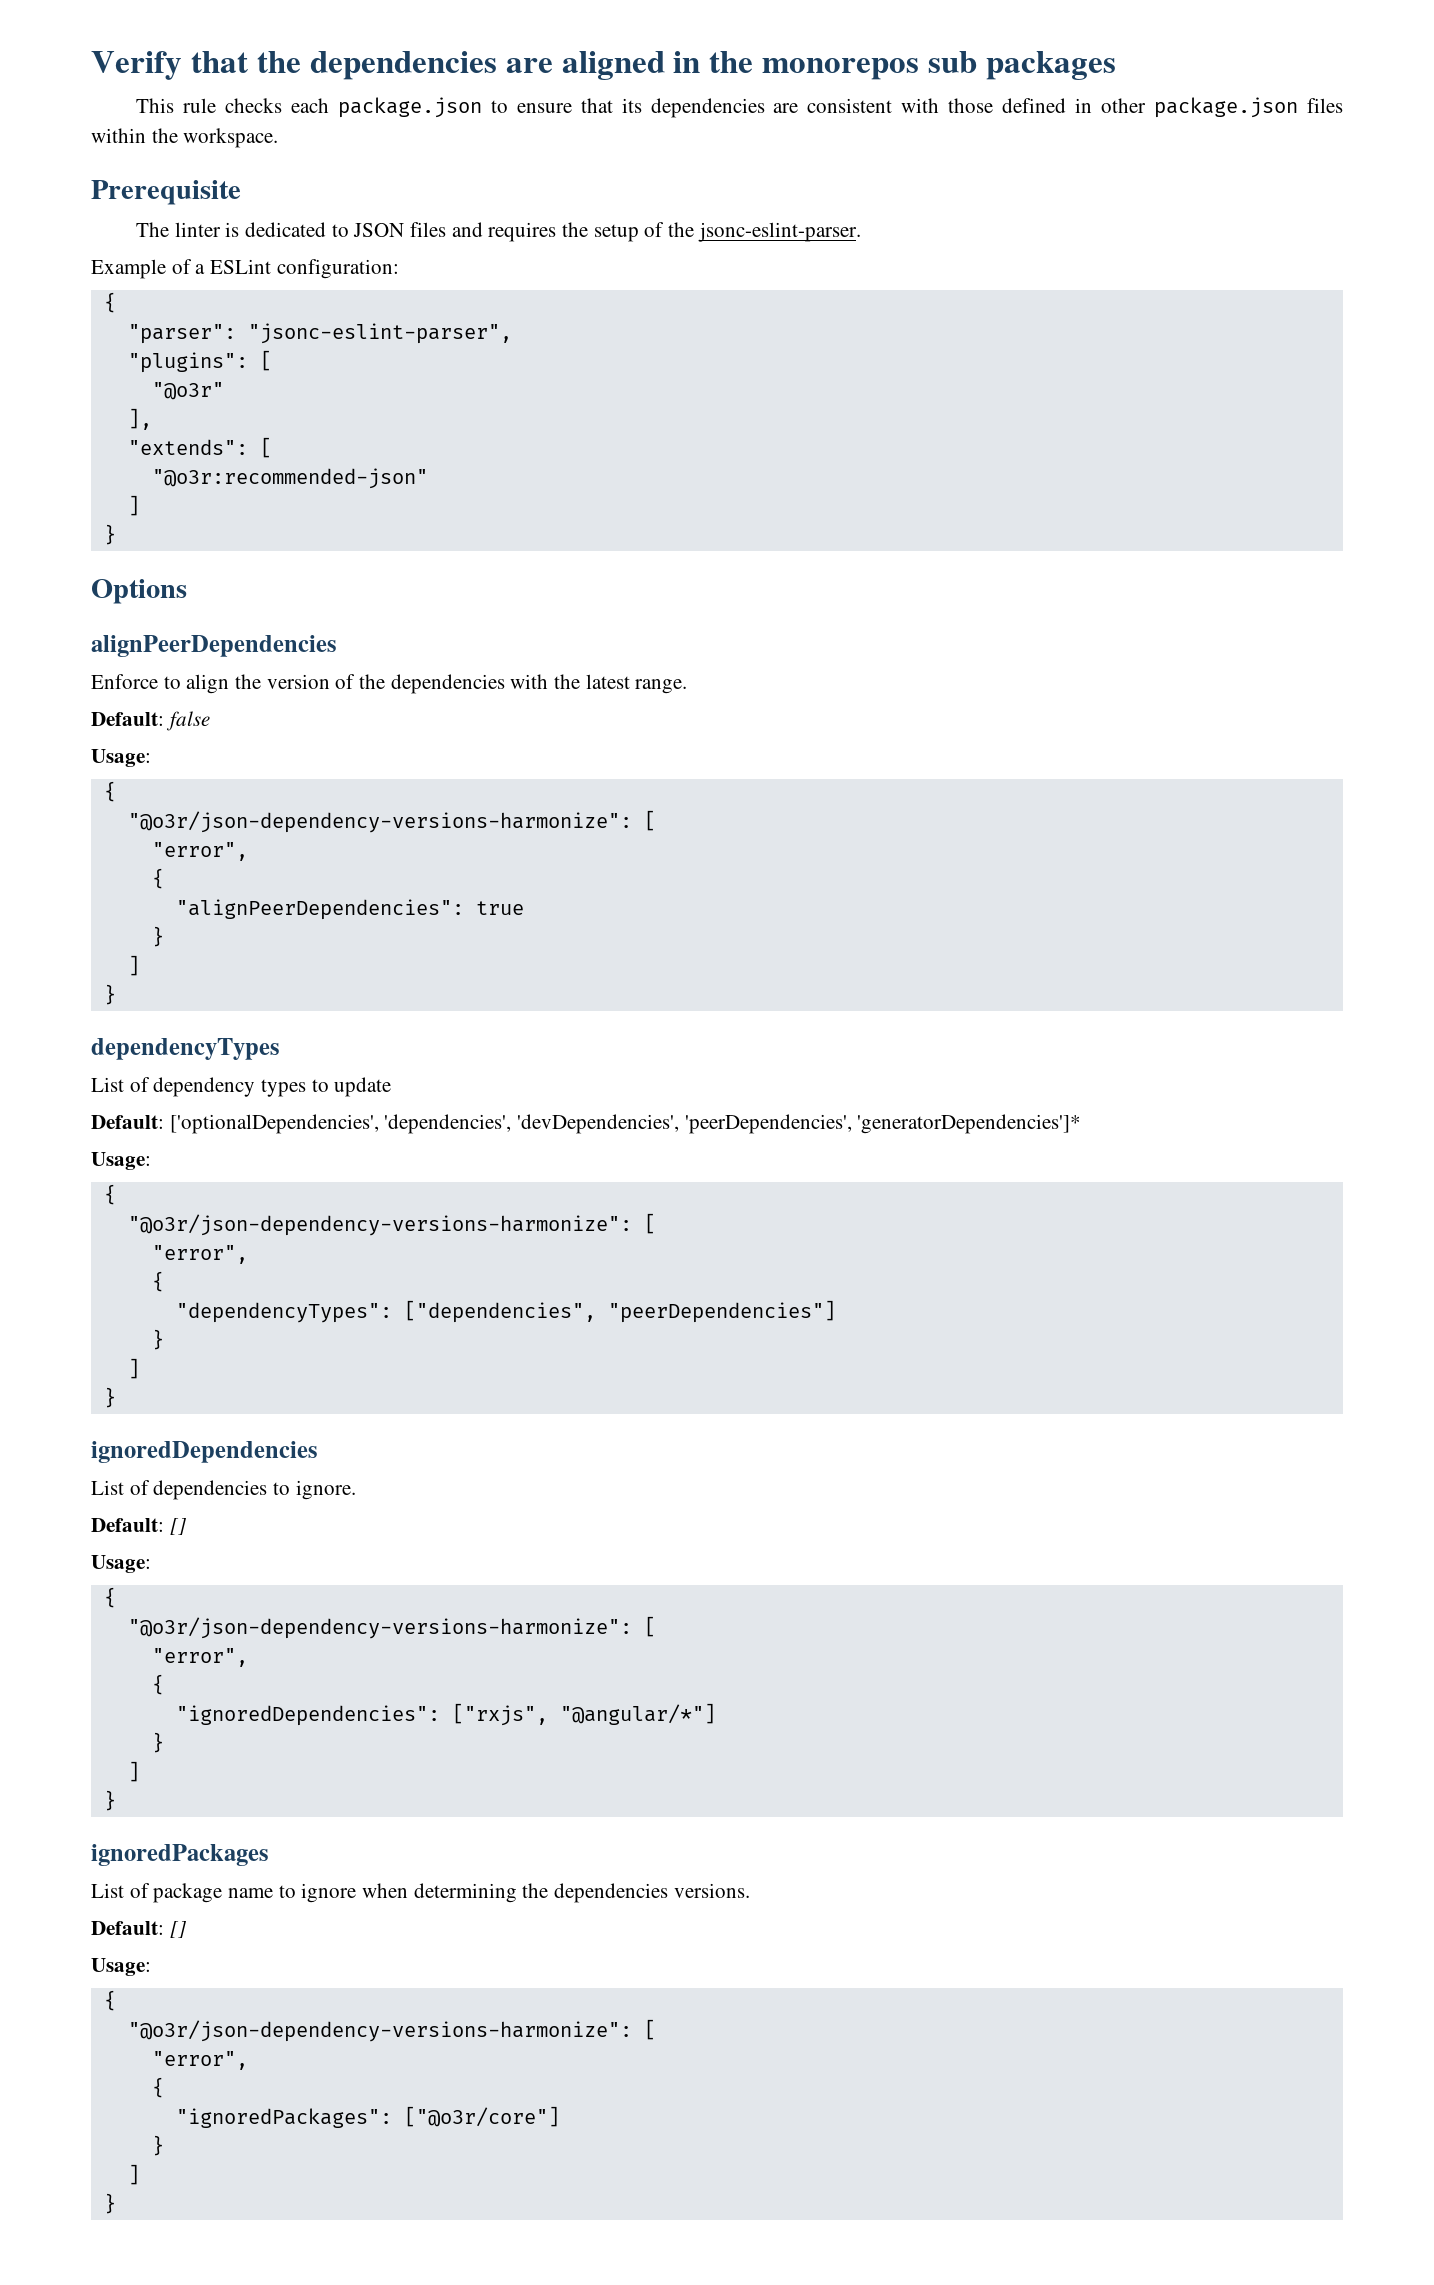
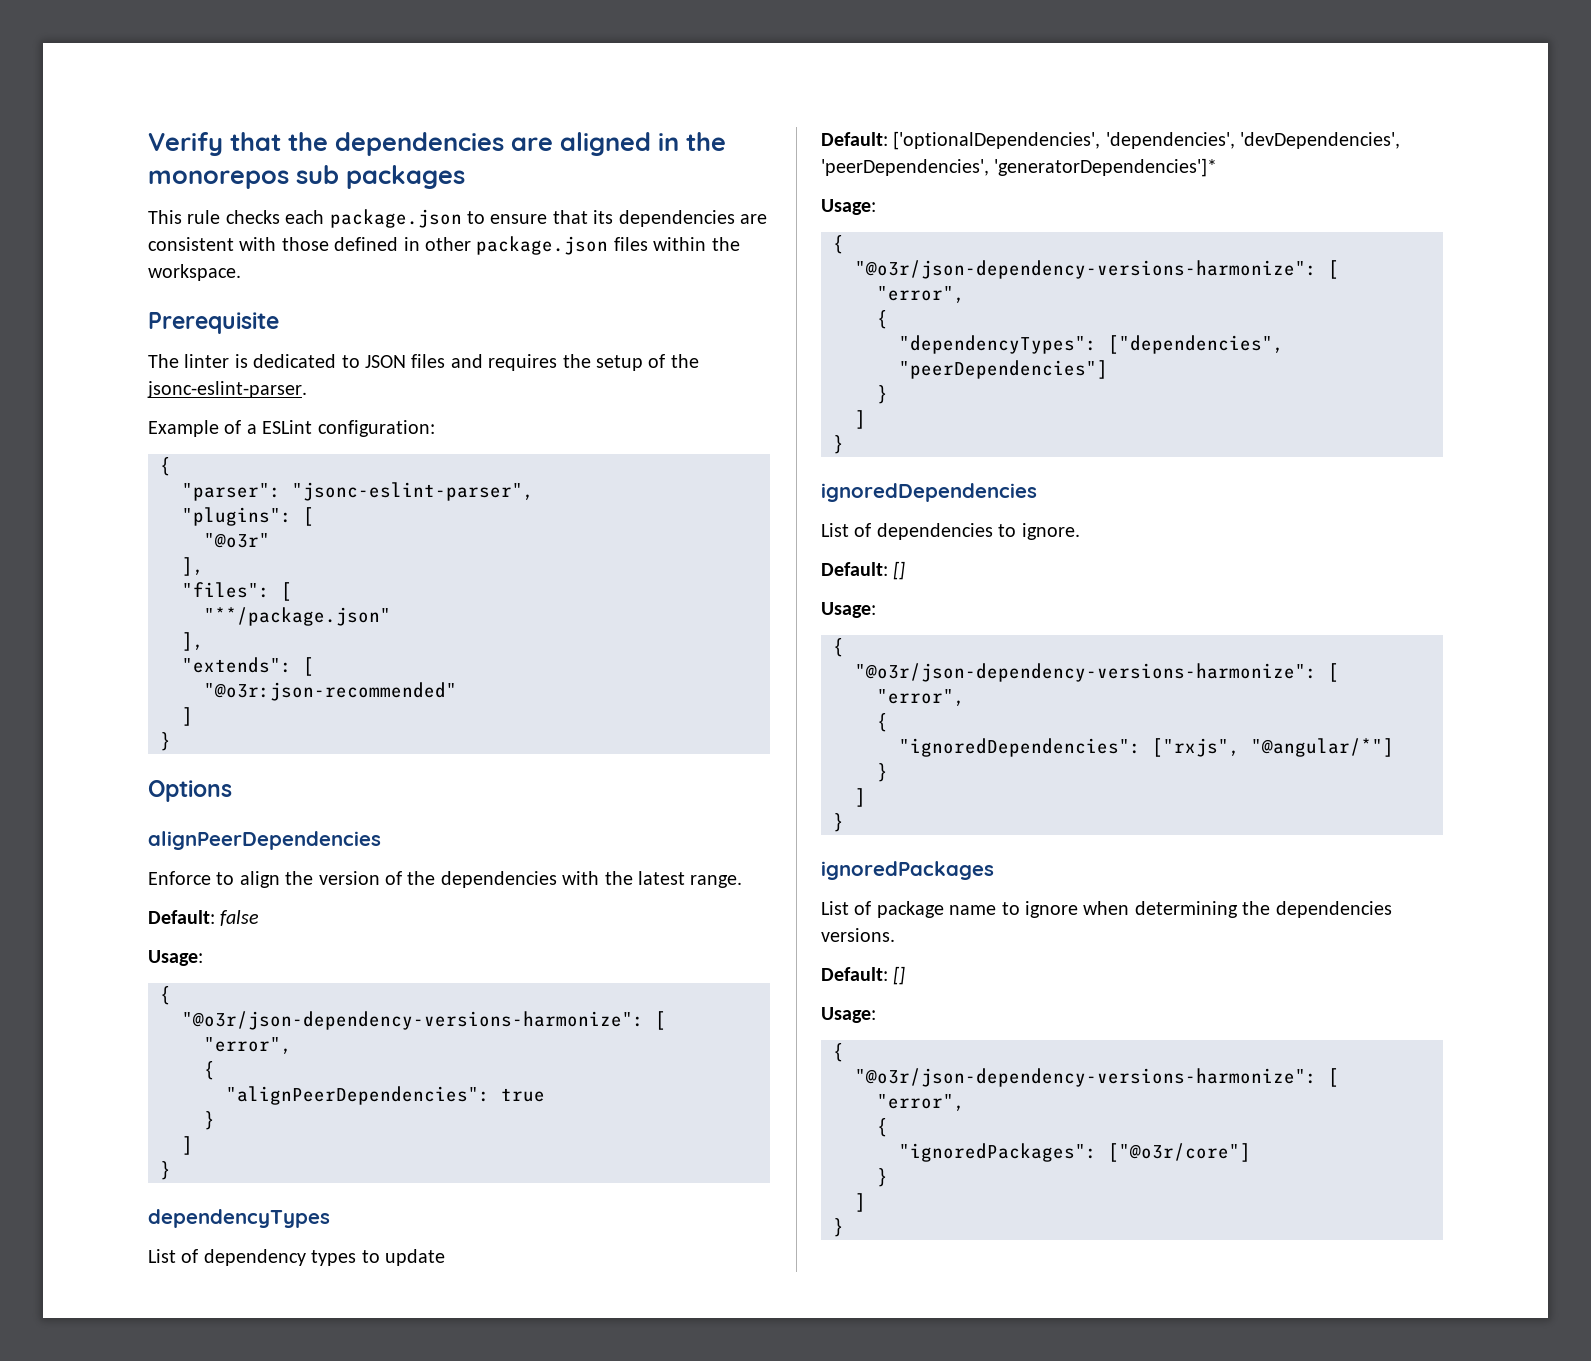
(152, 419) none -> [182,582,292,601] [204,607,391,626] [182,632,204,651] // "files": [ // "**/package.json" // ],
[151,468,428,489] "@o3r:recommended-json" -> [204,682,457,701] "@o3r:json-recommended"

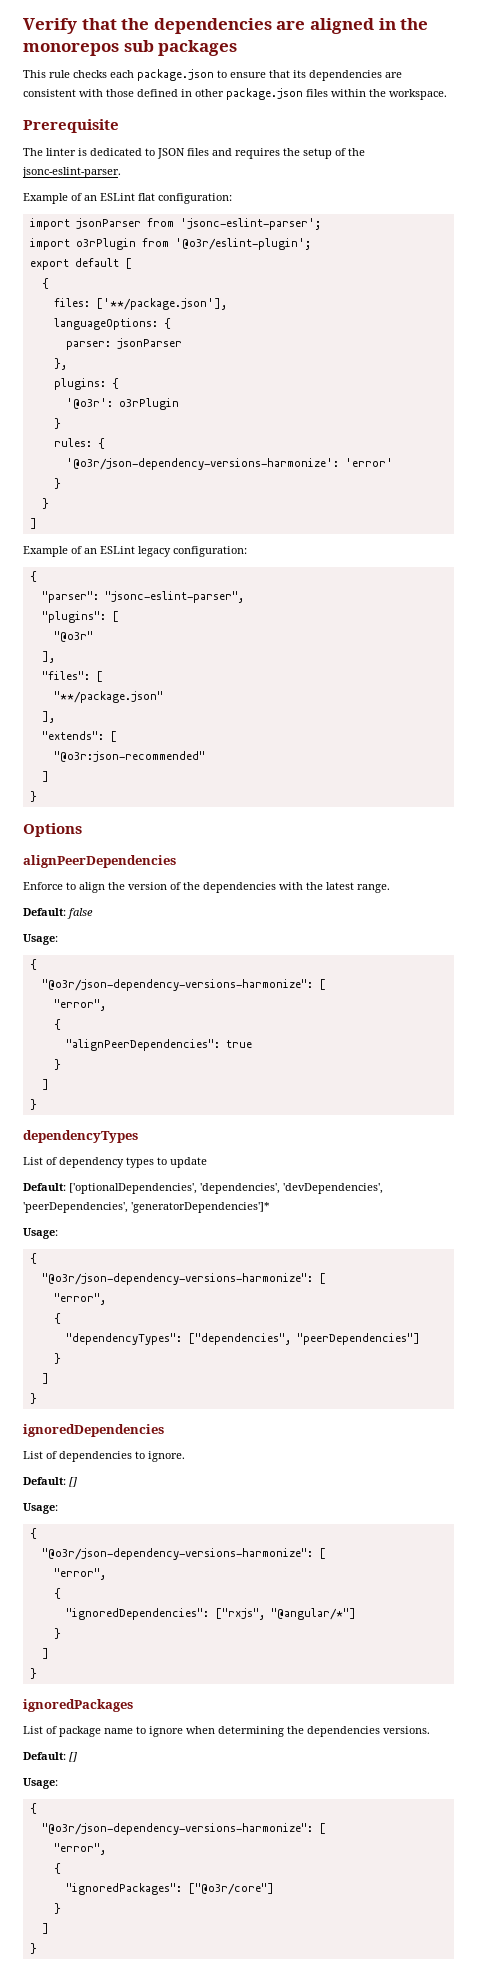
[246,420,313,434] a ESLint -> [84,193,232,204] [29,218,321,230] [29,238,311,250] [29,258,132,270] [41,278,49,289] [53,298,227,310] [53,318,171,330] [65,338,182,350] [53,358,67,370] [53,378,119,390] [65,398,179,410] [53,418,61,429] [53,438,105,449] [65,458,393,470] [53,478,61,489] [41,498,49,509] [29,518,37,529] [23,546,171,557] an ESLint flat configuration: // import jsonParser from 'jsonc-eslint-parser'; // import o3rPlugin from '@o3r/eslint-plugin'; // export default [ // { // files: ['**/package.json'], // languageOptions: { // parser: jsonParser // }, // plugins: { // '@o3r': o3rPlugin // } // rules: { // '@o3r/json-dependency-versions-harmonize': 'error' // } // } // ] // Example of an ESLint legacy

